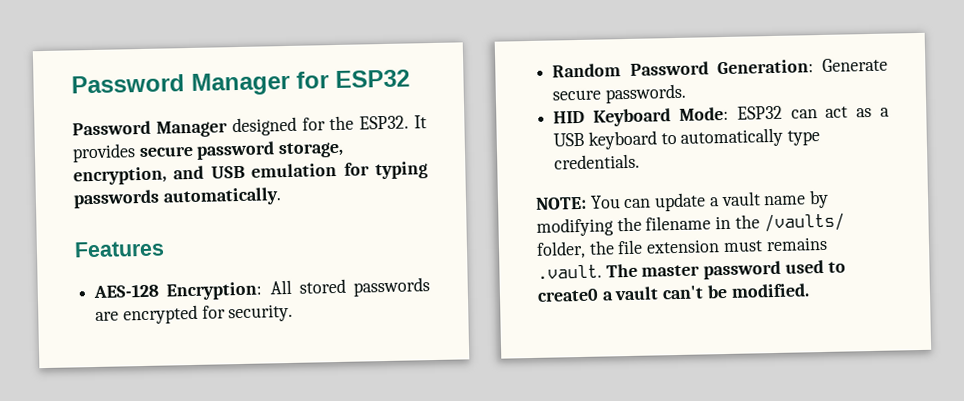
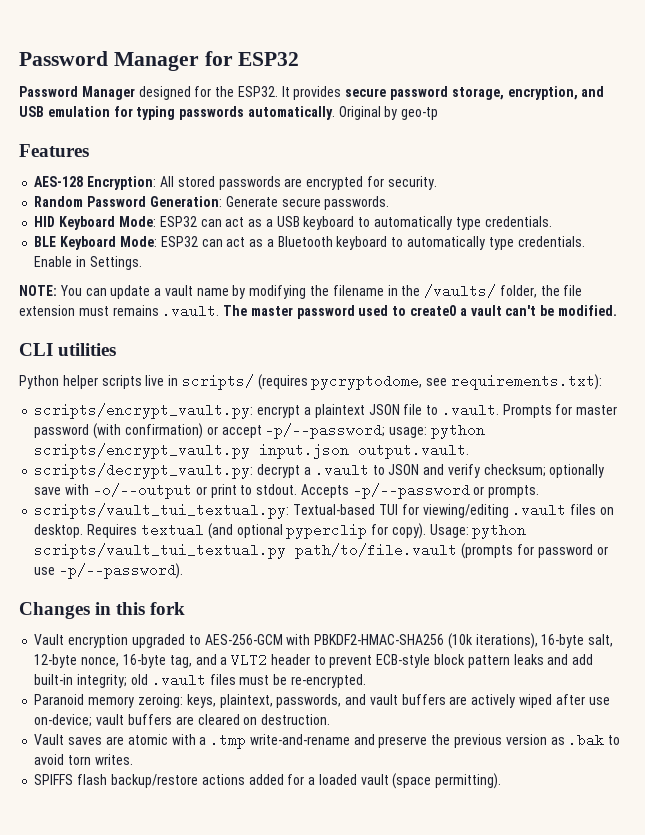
(282, 197) none -> [338,106,439,120] Original by geo-tp
(641, 161) none -> [34,236,585,250] [34,256,142,270] // BLE Keyboard Mode: ESP32 can act as a Bluetooth keyboard to automatically type credentials. Enable in Settings.
(810, 290) none -> [19,343,117,356] [19,374,603,390] [34,403,618,419] [34,423,485,439] [34,443,470,459] [34,463,605,479] [34,483,540,499] [34,503,614,519] [34,523,527,539] [34,543,608,559] [34,563,184,579] [19,602,186,619] [34,633,614,649] [34,653,594,668] [34,673,366,688] [34,694,610,708] [34,714,331,727] [34,733,621,749] [34,754,133,765] [34,773,502,789] // CLI utilities // Python helper scripts live in scripts/ (requires pycryptodome, see requirements.txt): // scripts/encrypt_vault.py: encrypt a plaintext JSON file to .vault. Prompts for master password (with confirmation) or accept -p/--password; usage: python scripts/encrypt_vault.py input.json output.vault. // scripts/decrypt_vault.py: decrypt a .vault to JSON and verify checksum; optionally save with -o/--output or print to stdout. Accepts -p/--password or prompts. // scripts/vault_tui_textual.py: Textual-based TUI for viewing/editing .vault files on desktop. Requires textual (and optional pyperclip for copy). Usage: python scripts/vault_tui_textual.py path/to/file.vault (prompts for password or use -p/--password). // Changes in this fork // Vault encryption upgraded to AES-256-GCM with PBKDF2-HMAC-SHA256 (10k iterations), 16-byte salt, 12-byte nonce, 16-byte tag, and a VLT2 header to prevent ECB-style block pattern leaks and add built-in integrity; old .vault files must be re-encrypted. // Paranoid memory zeroing: keys, plaintext, passwords, and vault buffers are actively wiped after use on-device; vault buffers are cleared on destruction. // Vault saves are atomic with a .tmp write-and-rename and preserve the previous version as .bak to avoid torn writes. // SPIFFS flash backup/restore actions added for a loaded vault (space permitting).

